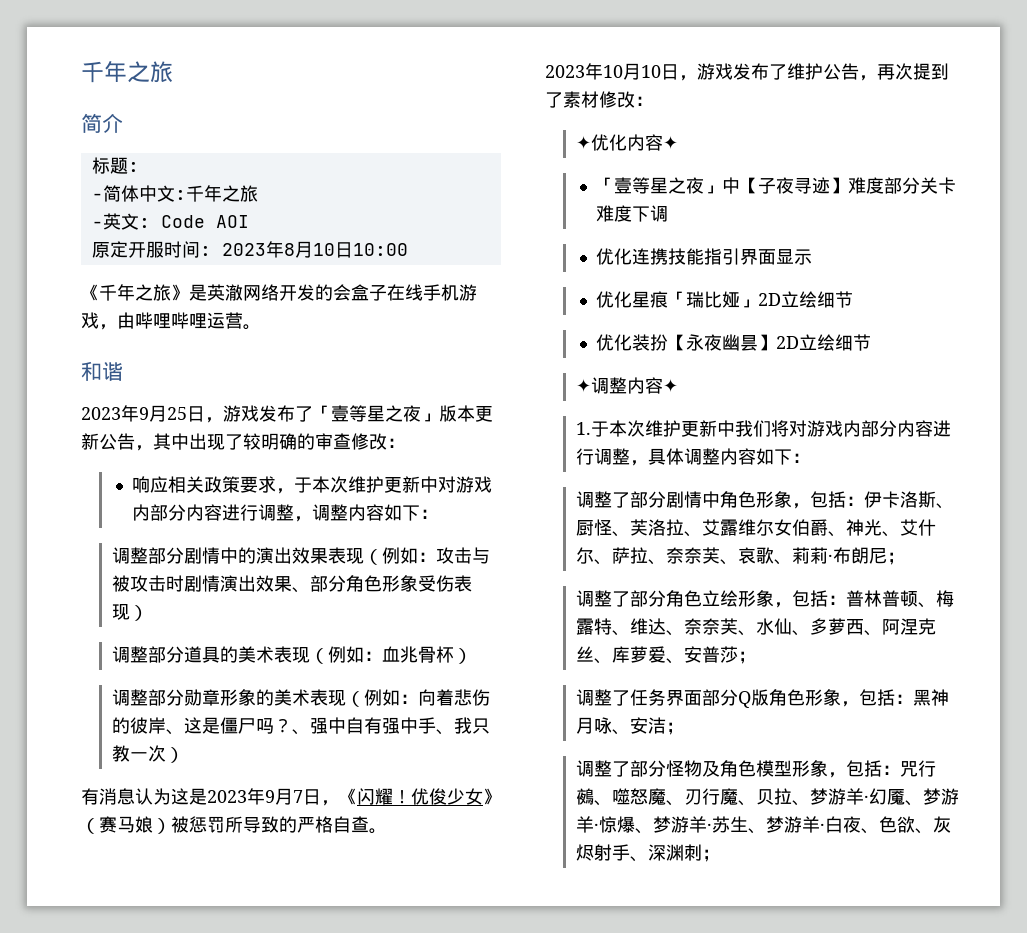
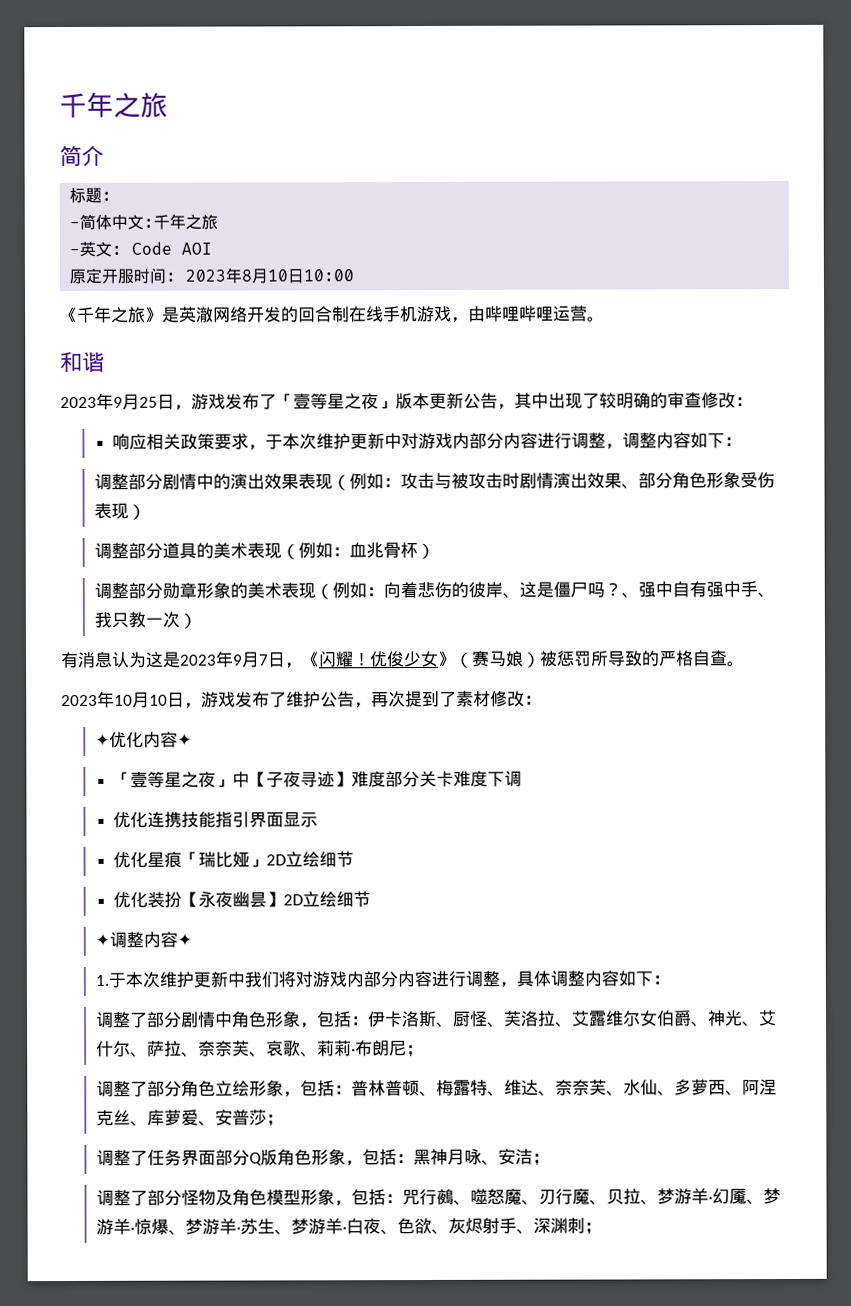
[333,284,387,301] 会盒子 -> [298,306,350,323] 回合制

